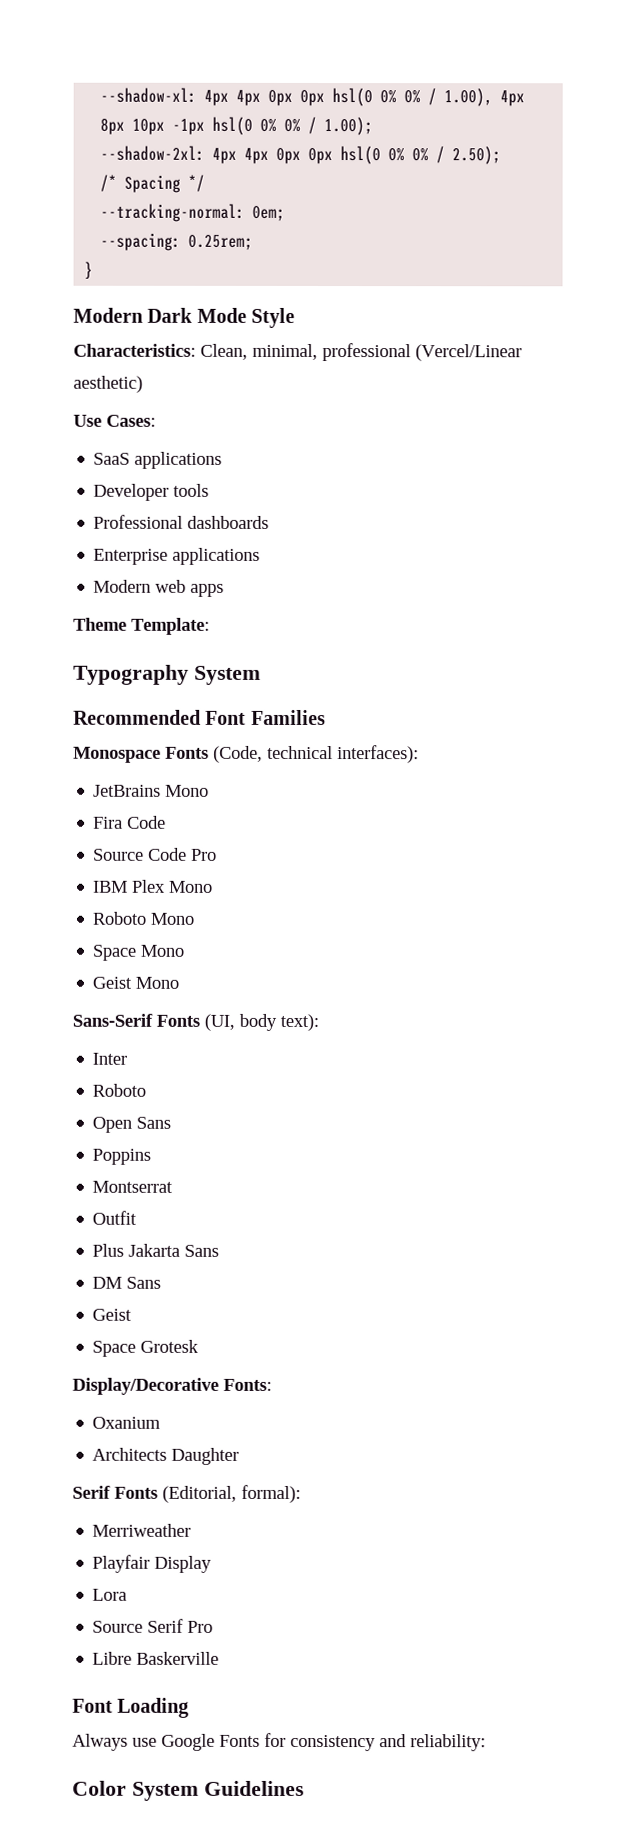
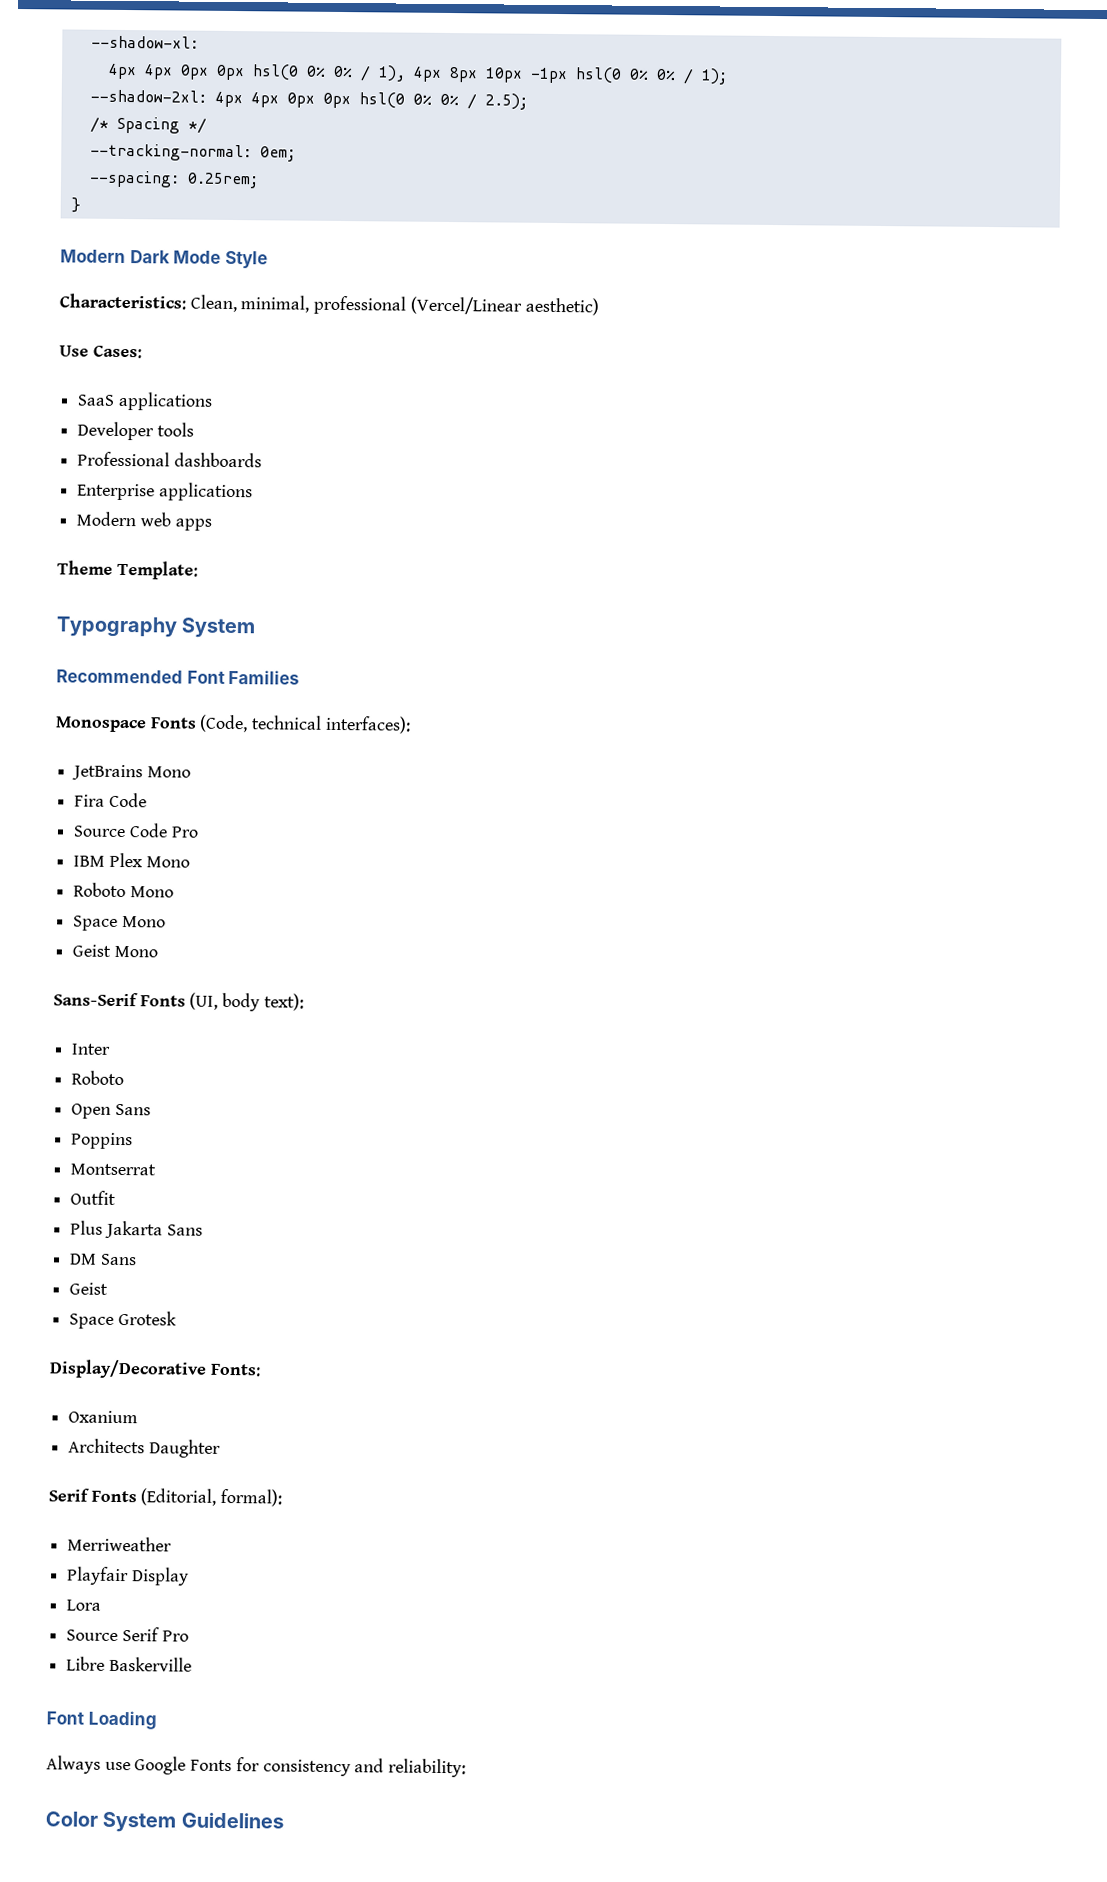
[204,88,494,107] 4px 4px 0px 0px hsl(0 0% 0% / 1.00), -> [107,63,406,82] // 4px 4px 0px 0px hsl(0 0% 0% / 1),
[324,117,374,136] 1.00); -> [700,68,728,85] 1);
[452,146,502,165] 2.50); -> [484,93,528,110] 2.5);

